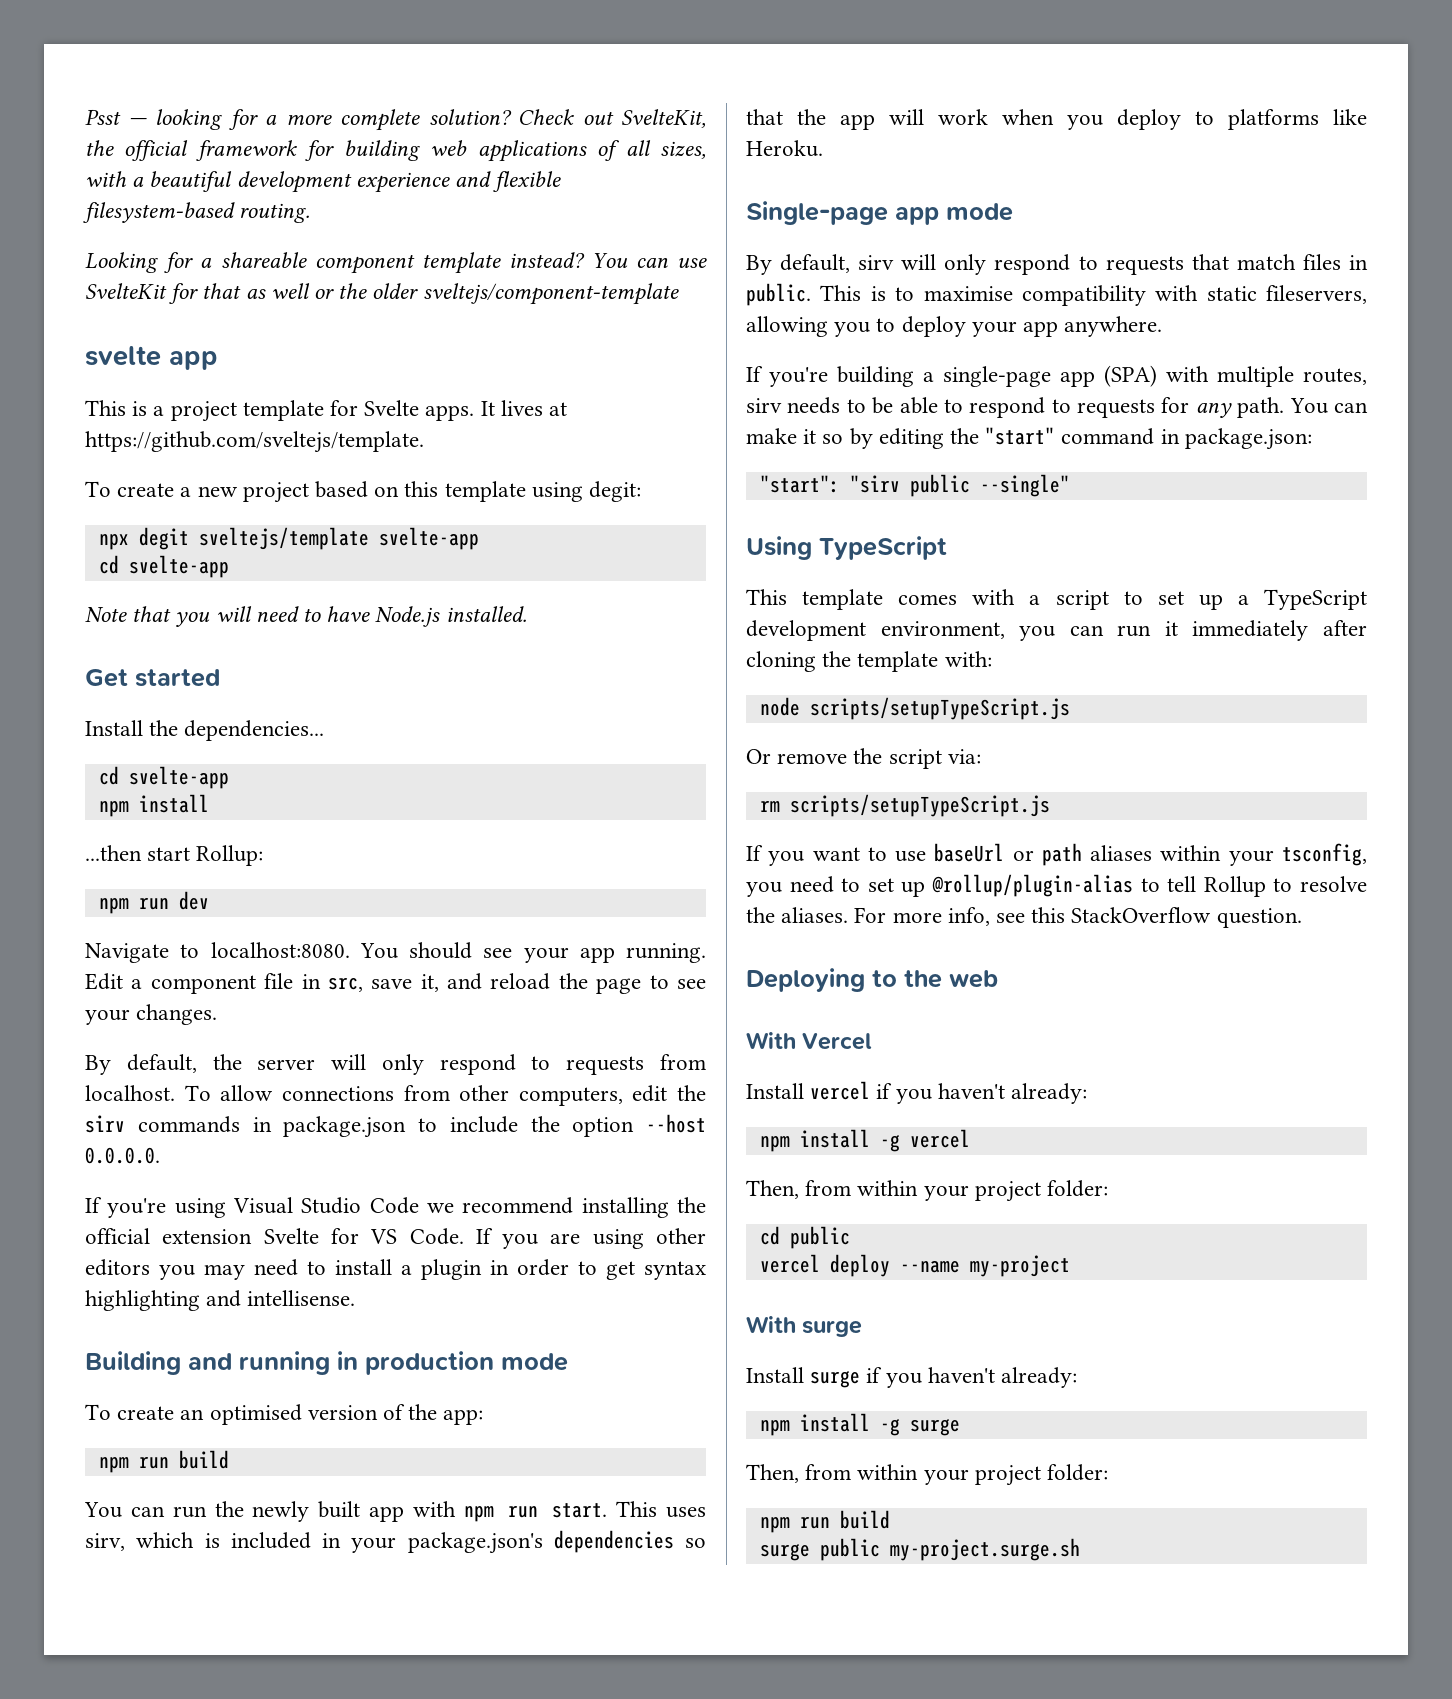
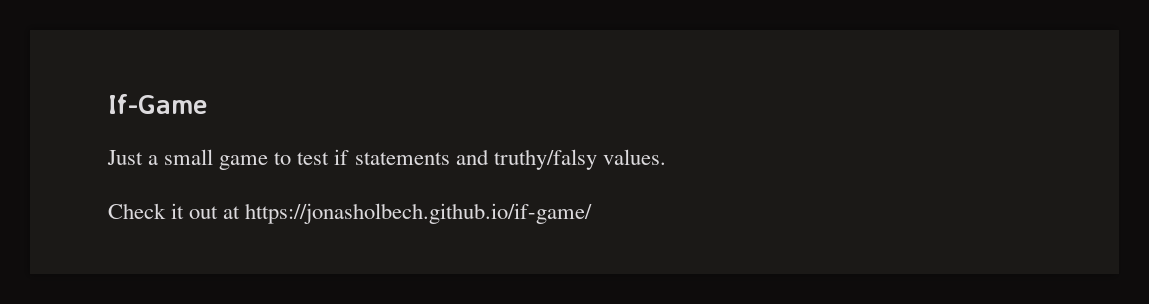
[85,109,706,131] [85,140,706,162] [85,171,562,193] [83,202,311,223] [85,252,707,274] [85,283,679,305] [85,346,218,370] [85,400,568,422] [85,431,424,453] [85,481,642,503] [98,527,479,550] [98,555,229,578] [85,606,527,627] [85,669,220,687] [85,720,325,741] [98,766,229,789] [98,794,209,817] [85,845,264,866] [98,891,209,914] [85,942,706,963] [85,973,706,994] [85,1004,218,1025] [85,1054,706,1075] [85,1085,706,1106] [85,1114,706,1138] [85,1147,160,1164] [85,1197,706,1218] [85,1228,706,1249] [85,1259,706,1280] [85,1290,356,1311] [85,1351,568,1375] [85,1404,484,1425] [98,1450,229,1473] [84,1501,706,1522] [85,1530,706,1554] [746,109,1367,130] [746,140,823,157] [746,201,1013,225] [746,254,1368,275] [746,283,1367,306] [746,316,1163,337] [746,365,1367,387] [746,397,1368,418] [746,427,1312,450] [759,474,1070,497] [746,536,947,560] [746,589,1367,610] [746,620,1367,641] [746,651,992,672] [759,697,1070,720] [746,748,981,769] [759,794,1050,817] [746,843,1367,866] [746,874,1367,897] [746,907,1302,928] [746,968,998,992] [746,1032,873,1050] [746,1081,1088,1104] [759,1129,970,1152] [746,1180,1109,1202] [759,1226,850,1249] [759,1254,1070,1277] [746,1316,863,1337] [746,1367,1078,1388] [759,1413,960,1436] [746,1464,1109,1486] [759,1510,890,1533] [759,1538,1080,1561] Psst — looking for a more complete solution? Check out SvelteKit, the official framework for building web applications of all sizes, with a beautiful development experience and flexible filesystem-based routing. // Looking for a shareable component template instead? You can use SvelteKit for that as well or the older sveltejs/component-template // svelte app // This is a project template for Svelte apps. It lives at https://github.com/sveltejs/template. // To create a new project based on this template using degit: // npx degit sveltejs/template svelte-app // cd svelte-app // Note that you will need to have Node.js installed. // Get started // Install the dependencies... // cd svelte-app // npm install // ...then start Rollup: // npm run dev // Navigate to localhost:8080. You should see your app running. Edit a component file in src, save it, and reload the page to see your changes. // By default, the server will only respond to requests from localhost. To allow connections from other computers, edit the sirv commands in package.json to include the option --host 0.0.0.0. // If you're using Visual Studio Code we recommend installing the official extension Svelte for VS Code. If you are using other editors you may need to install a plugin in order to get syntax highlighting and intellisense. // Building and running in production mode // To create an optimised version of the app: // npm run build // You can run the newly built app with npm run start. This uses sirv, which is included in your package.json's dependencies so that the app will work when you deploy to platforms like Heroku. // Single-page app mode // By default, sirv will only respond to requests that match files in public. This is to maximise compatibility with static fileservers, allowing you to deploy your app anywhere. // If you're building a single-page app (SPA) with multiple routes, sirv needs to be able to respond to requests for any path. You can make it so by editing the "start" command in package.json: // "start": "sirv public --single" // Using TypeScript // This template comes with a script to set up a TypeScript development environment, you can run it immediately after cloning the template with: // node scripts/setupTypeScript.js // Or remove the script via: // rm scripts/setupTypeScript.js // If you want to use baseUrl or path aliases within your tsconfig, you need to set up @rollup/plugin-alias to tell Rollup to resolve the aliases. For more info, see this StackOverflow question. // Deploying to the web // With Vercel // Install vercel if you haven't already: // npm install -g vercel // Then, from within your project folder: // cd public // vercel deploy --name my-project // With surge // Install surge if you haven't already: // npm install -g surge // Then, from within your project folder: // npm run build // surge public my-project.surge.sh -> [108,94,208,114] [107,149,666,170] [108,203,593,224] If-Game // Just a small game to test if statements and truthy/falsy values. // Check it out at https://jonasholbech.github.io/if-game/

